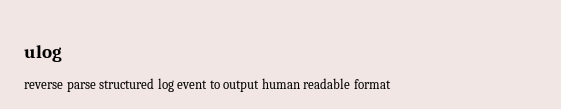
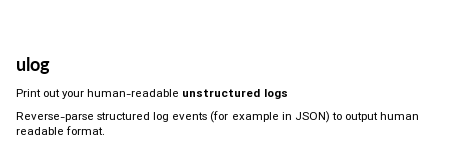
[24,78,208,92] reverse parse structured log event -> [16,89,288,99] [16,111,330,123] Print out your human-readable unstructured logs // Reverse-parse structured log events (for example in JSON)
[353,79,391,89] format -> [66,126,106,135] format.

